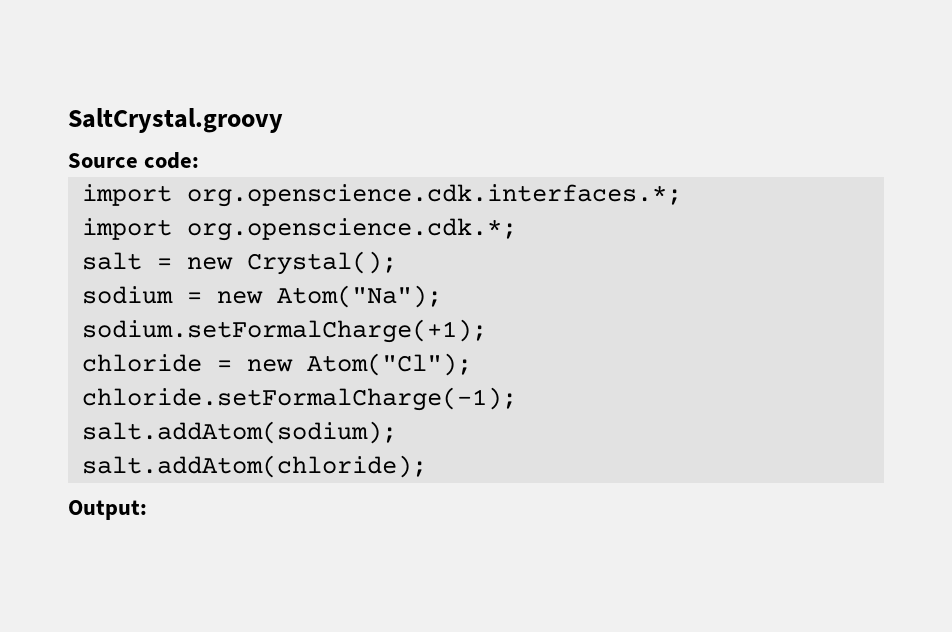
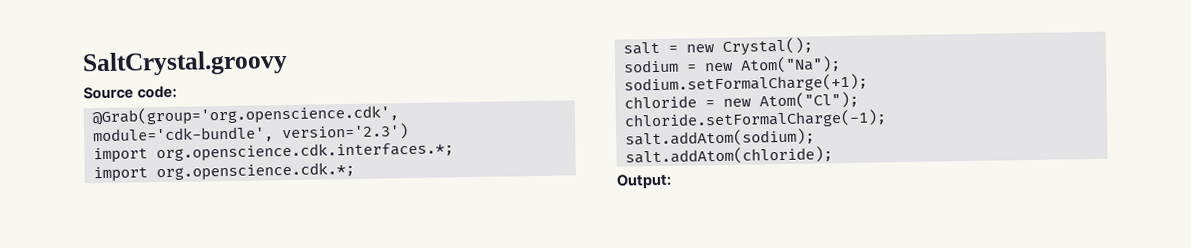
(200, 160) none -> [92,104,409,145] // @Grab(group='org.openscience.cdk', module='cdk-bundle', version='2.3')

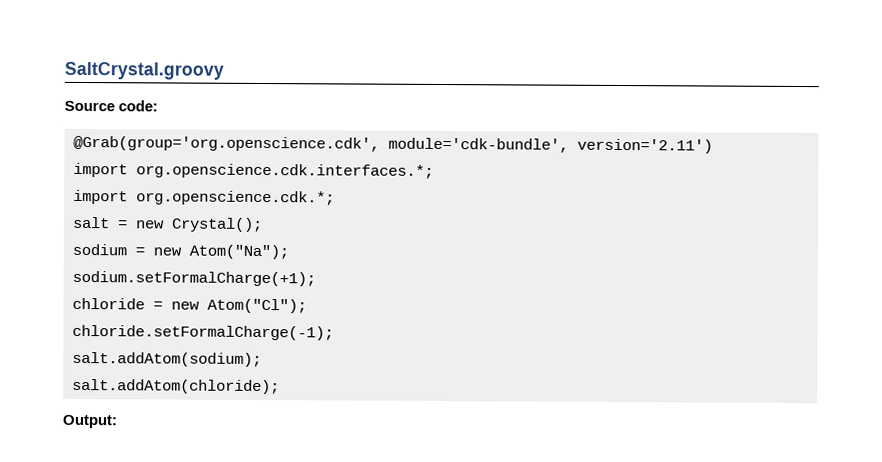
[281,123,409,142] version='2.3') -> [577,138,713,154] version='2.11')

